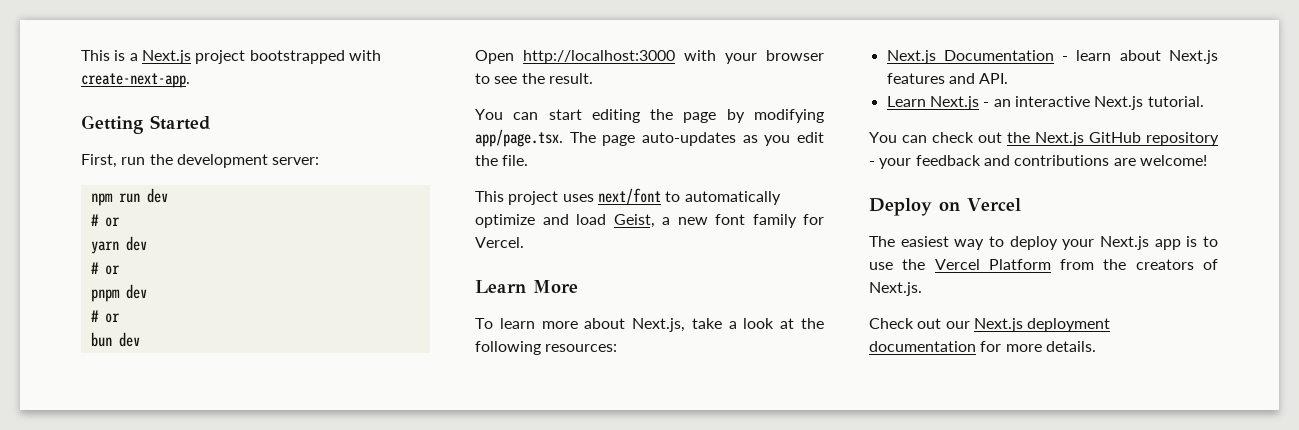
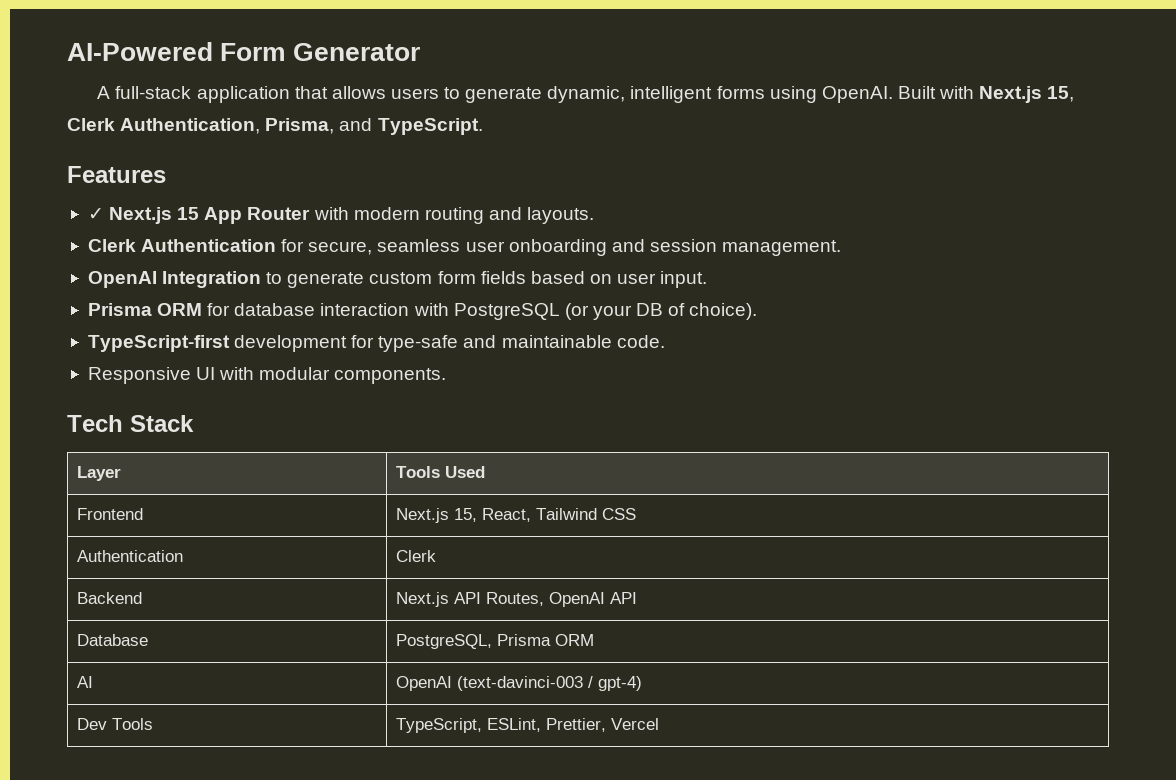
[81,50,381,64] [81,73,190,88] [81,115,211,134] [81,154,320,168] [90,188,168,206] [90,214,120,227] [90,236,147,254] [90,262,120,275] [90,284,147,302] [90,310,120,323] [90,332,140,347] [475,50,824,64] [475,73,593,84] [475,109,824,123] [475,129,824,147] [475,155,529,166] [475,188,781,205] [475,214,824,228] [475,237,524,248] [475,280,578,293] [475,318,824,332] [475,341,618,355] [886,50,1218,64] [886,73,1009,84] [886,96,1204,110] [869,132,1219,146] [869,155,1207,169] [869,198,1021,216] [869,236,1218,250] [869,259,1218,270] [869,282,922,296] [869,318,1111,332] [869,341,1096,352] This is a Next.js project bootstrapped with create-next-app. // Getting Started // First, run the development server: // npm run dev // # or // yarn dev // # or // pnpm dev // # or // bun dev // Open http://localhost:3000 with your browser to see the result. // You can start editing the page by modifying app/page.tsx. The page auto-updates as you edit the file. // This project uses next/font to automatically optimize and load Geist, a new font family for Vercel. // Learn More // To learn more about Next.js, take a look at the following resources: // Next.js Documentation - learn about Next.js features and API. // Learn Next.js - an interactive Next.js tutorial. // You can check out the Next.js GitHub repository - your feedback and contributions are welcome! // Deploy on Vercel // The easiest way to deploy your Next.js app is to use the Vercel Platform from the creators of Next.js. // Check out our Next.js deployment documentation for more details. -> [67,42,421,61] [97,86,1075,103] [67,118,483,135] [67,166,166,183] [87,207,595,224] [87,239,842,256] [87,271,708,288] [87,303,758,320] [87,335,665,352] [87,367,447,384] [67,415,194,432] [77,466,122,481] [396,466,486,478] [77,508,144,520] [396,508,637,523] [77,550,184,562] [396,550,437,562] [77,592,143,604] [396,592,638,607] [77,634,149,646] [396,634,595,649] [77,676,94,688] [396,676,643,691] [77,718,154,730] [396,718,660,733] AI-Powered Form Generator // A full-stack application that allows users to generate dynamic, intelligent forms using OpenAI. Built with Next.js 15, Clerk Authentication, Prisma, and TypeScript. // Features // ✓ Next.js 15 App Router with modern routing and layouts. // Clerk Authentication for secure, seamless user onboarding and session management. // OpenAI Integration to generate custom form fields based on user input. // Prisma ORM for database interaction with PostgreSQL (or your DB of choice). // TypeScript-first development for type-safe and maintainable code. // Responsive UI with modular components. // Tech Stack // Layer | Tools Used // Frontend | Next.js 15, React, Tailwind CSS // Authentication | Clerk // Backend | Next.js API Routes, OpenAI API // Database | PostgreSQL, Prisma ORM // AI | OpenAI (text-davinci-003 / gpt-4) // Dev Tools | TypeScript, ESLint, Prettier, Vercel

